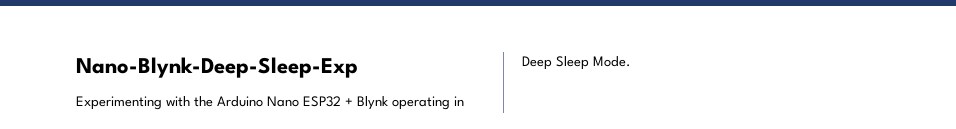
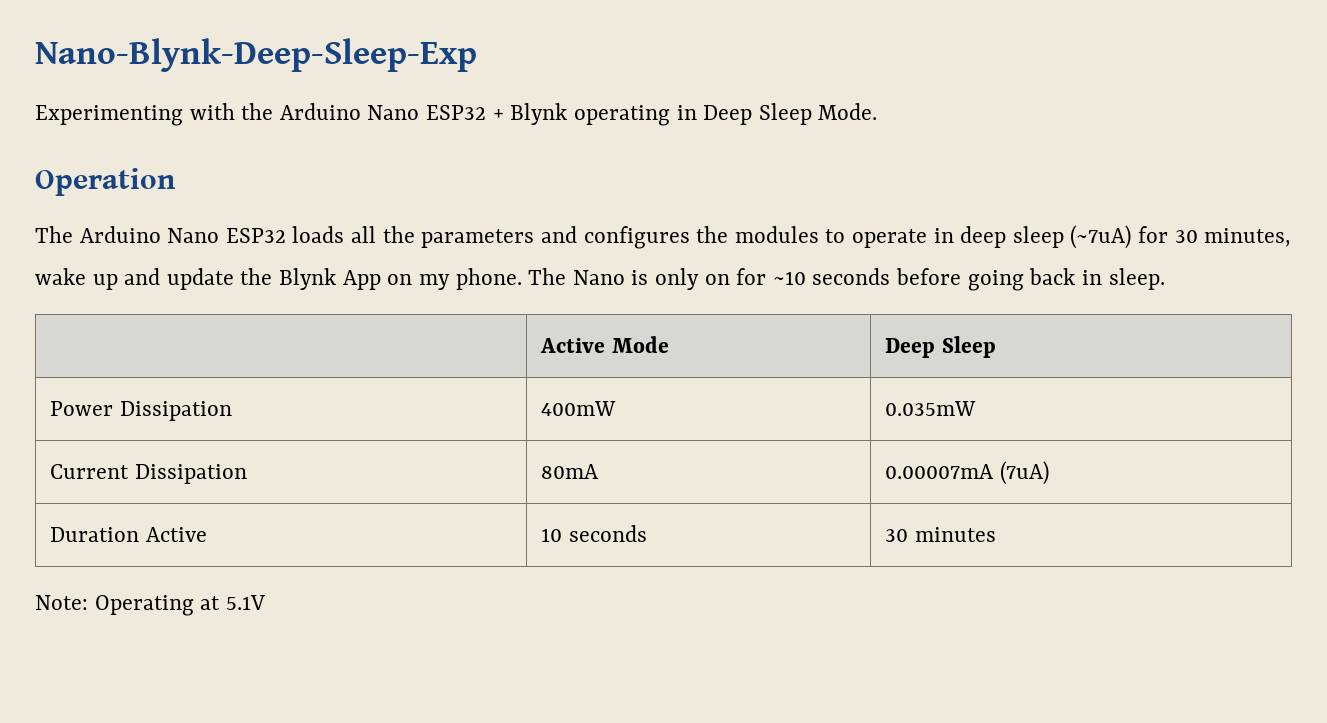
(631, 61) none -> [35,168,176,196] [35,225,1292,249] [35,268,1165,291] [540,336,670,353] [885,336,997,358] [50,401,233,421] [541,401,617,416] [885,401,977,416] [50,464,248,484] [541,464,600,479] [885,461,1050,485] [50,527,208,542] [541,525,648,542] [885,527,997,542] [35,595,265,616] // Operation // The Arduino Nano ESP32 loads all the parameters and configures the modules to operate in deep sleep (~7uA) for 30 minutes, wake up and update the Blynk App on my phone. The Nano is only on for ~10 seconds before going back in sleep. // | Active Mode | Deep Sleep // Power Dissipation | 400mW | 0.035mW // Current Dissipation | 80mA | 0.00007mA (7uA) // Duration Active | 10 seconds | 30 minutes // Note: Operating at 5.1V

